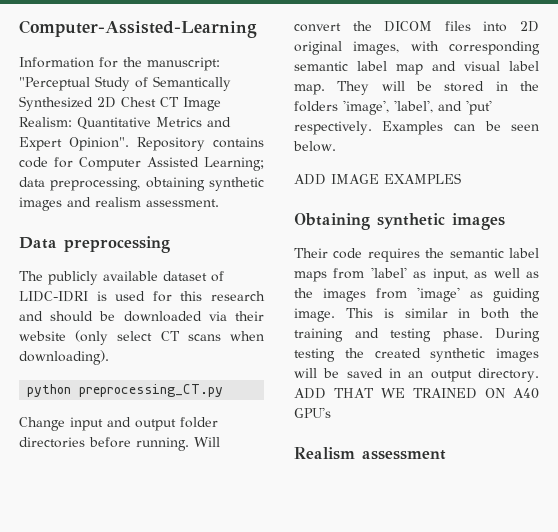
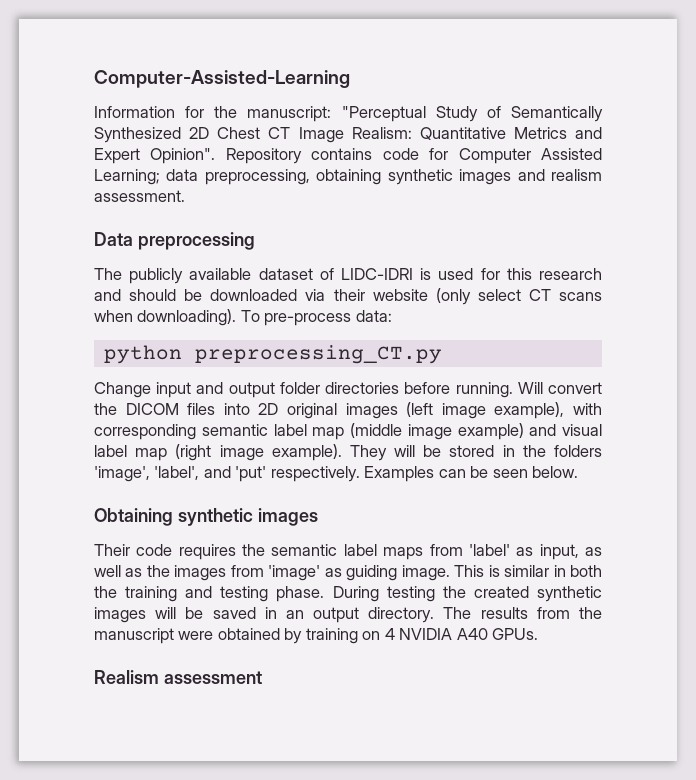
(109, 357) none -> [240,310,392,326] To pre-process data:
[353,41,400,55] images, -> [345,402,565,419] images (left image example),
[432,61,539,71] [294,84,325,95] and visual label map. -> [350,423,602,440] [94,444,342,461] (middle image example) and visual label map (right image example).
[294,173,461,185] // ADD IMAGE EXAMPLES -> (579, 472) none
[294,388,539,399] [294,407,331,418] ADD THAT WE TRAINED ON A40 GPU's -> [443,607,602,619] [94,628,539,644] The results from the manuscript were obtained by training on 4 NVIDIA A40 GPUs.

